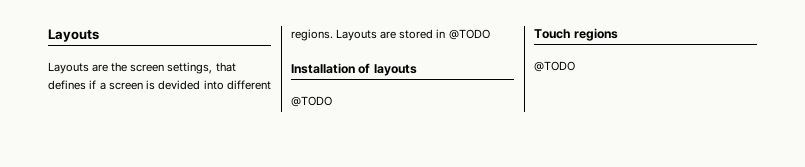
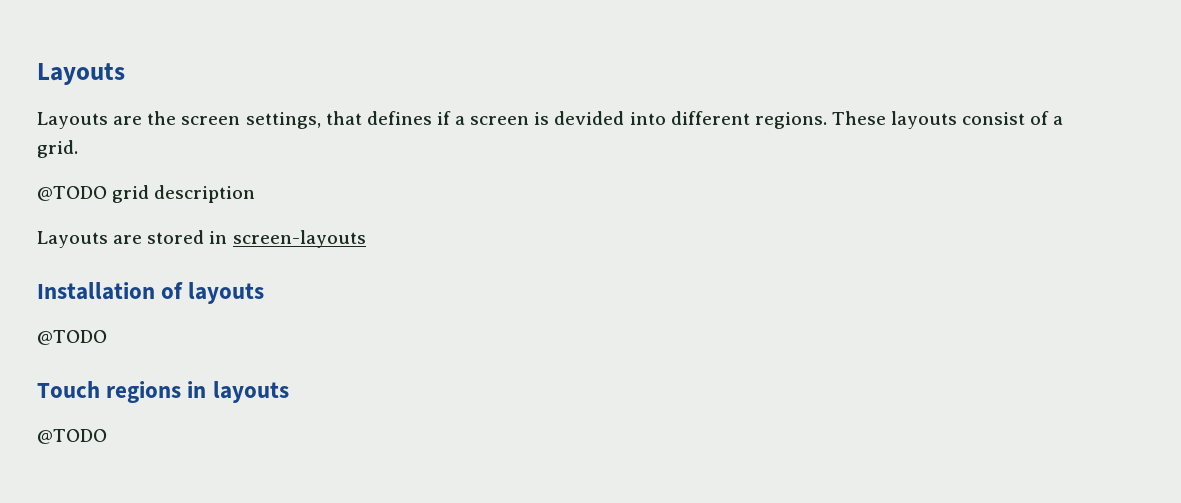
(333, 35) none -> [831,111,1064,129] [37,140,78,158] [37,185,256,203] These layouts consist of a grid. // @TODO grid description //
[448,29,490,40] @TODO -> [232,230,366,248] screen-layouts
(619, 34) none -> [187,381,289,403] in layouts

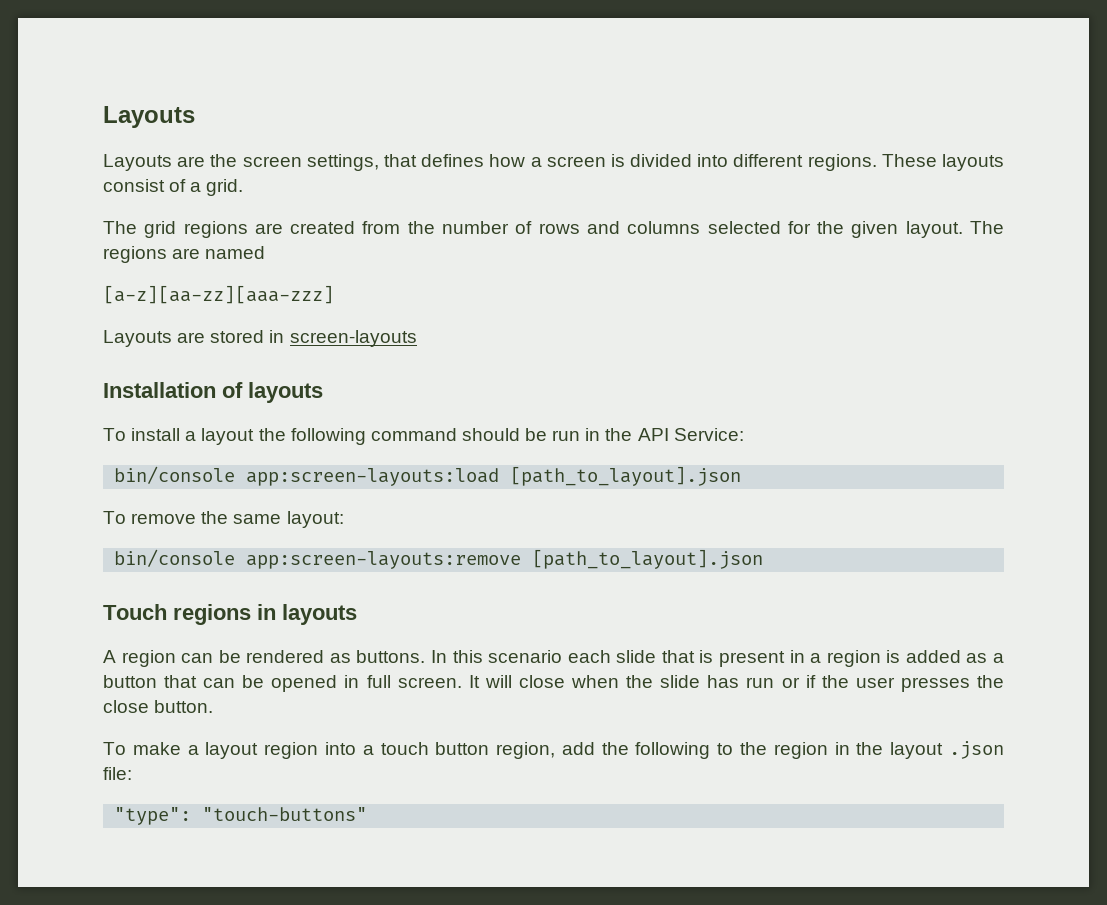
[436,111,451,125] if -> [489,154,526,167] how
[554,111,625,125] devided -> [630,154,693,167] divided
[37,185,256,203] @TODO grid description -> [103,221,1004,238] [103,246,266,263] [103,285,334,304] The grid regions are created from the number of rows and columns selected for the given layout. The regions are named // [a-z][aa-zz][aaa-zzz]
[37,330,107,345] [37,381,289,403] [37,429,107,444] @TODO // Touch regions in layouts // @TODO -> [103,428,744,445] [114,466,742,486] [103,511,344,528] [114,549,764,569] [103,604,357,625] [103,650,1004,667] [103,675,1004,692] [103,700,214,713] [103,741,1004,759] [103,767,132,780] [114,807,368,825] To install a layout the following command should be run in the API Service: // bin/console app:screen-layouts:load [path_to_layout].json // To remove the same layout: // bin/console app:screen-layouts:remove [path_to_layout].json // Touch regions in layouts // A region can be rendered as buttons. In this scenario each slide that is present in a region is added as a button that can be opened in full screen. It will close when the slide has run or if the user presses the close button. // To make a layout region into a touch button region, add the following to the region in the layout .json file: // "type": "touch-buttons"

